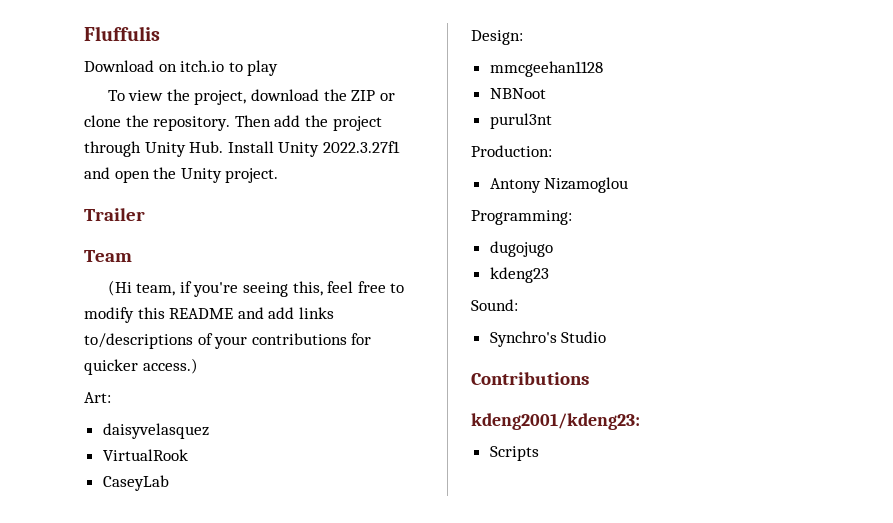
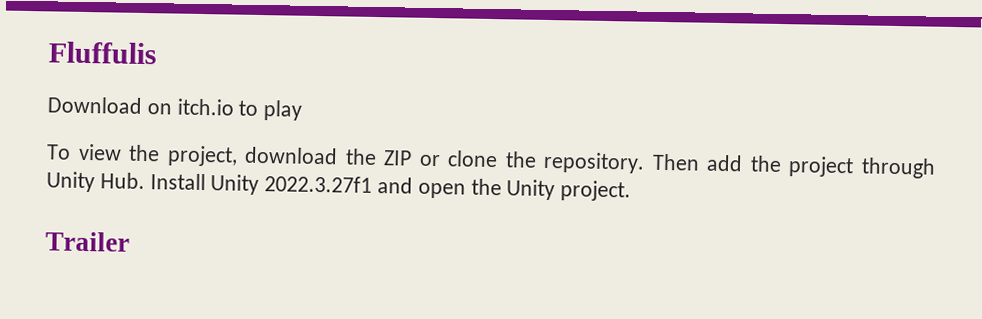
[84,250,132,262] [107,280,405,297] [84,307,334,323] [84,333,372,349] [84,358,198,375] [84,392,111,403] [102,423,209,439] [102,449,188,461] [102,475,169,491] [471,30,523,45] [489,61,603,77] [489,88,546,99] [489,113,552,129] [471,145,552,157] [489,177,629,193] [471,210,572,225] [489,241,553,257] [489,267,549,283] [471,299,518,311] [489,331,607,347] [471,372,589,385] [471,413,640,430] [489,446,539,461] // Team // (Hi team, if you're seeing this, feel free to modify this README and add links to/descriptions of your contributions for quicker access.) // Art: // daisyvelasquez // VirtualRook // CaseyLab // Design: // mmcgeehan1128 // NBNoot // purul3nt // Production: // Antony Nizamoglou // Programming: // dugojugo // kdeng23 // Sound: // Synchro's Studio // Contributions // kdeng2001/kdeng23: // Scripts -> (130, 241) none

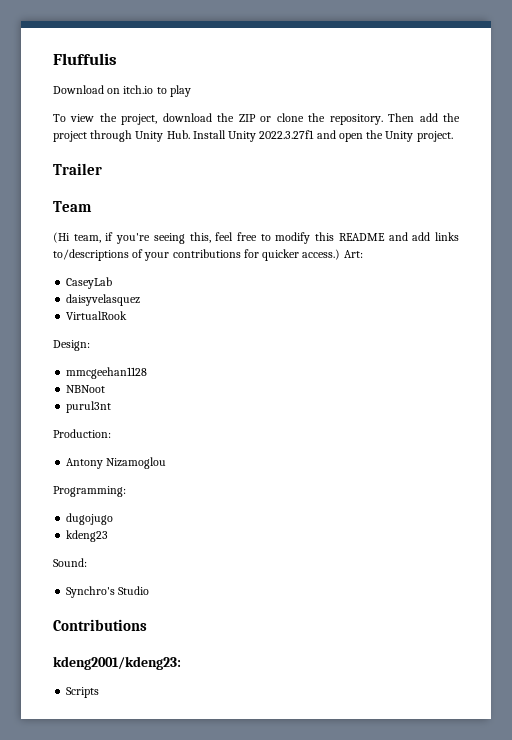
(130, 241) none -> [53,201,92,212] [53,232,460,244] [53,249,363,261] [66,277,113,289] [66,294,141,306] [66,311,128,320] [53,340,90,351] [66,367,148,379] [66,385,106,393] [66,401,112,413] [53,429,111,438] [66,457,167,469] [53,486,126,497] [66,513,114,525] [66,530,109,542] [53,558,87,567] [66,586,150,598] [53,619,147,631] [53,656,181,670] [66,687,100,698] // Team // (Hi team, if you're seeing this, feel free to modify this README and add links to/descriptions of your contributions for quicker access.) Art: // CaseyLab // daisyvelasquez // VirtualRook // Design: // mmcgeehan1128 // NBNoot // purul3nt // Production: // Antony Nizamoglou // Programming: // dugojugo // kdeng23 // Sound: // Synchro's Studio // Contributions // kdeng2001/kdeng23: // Scripts

